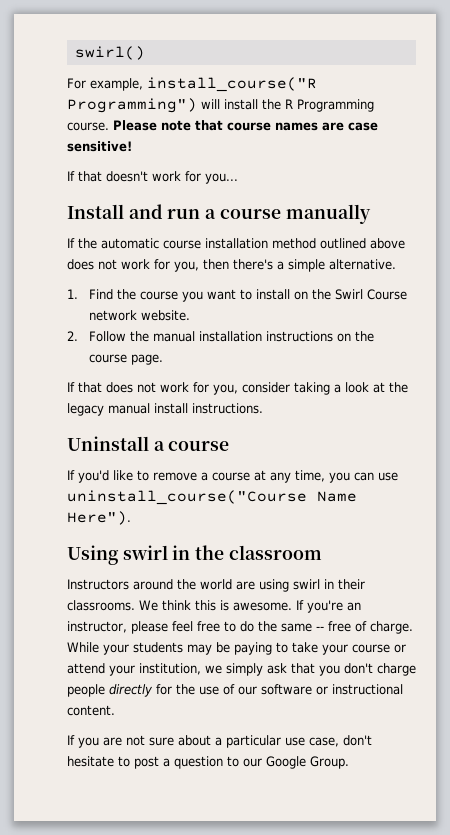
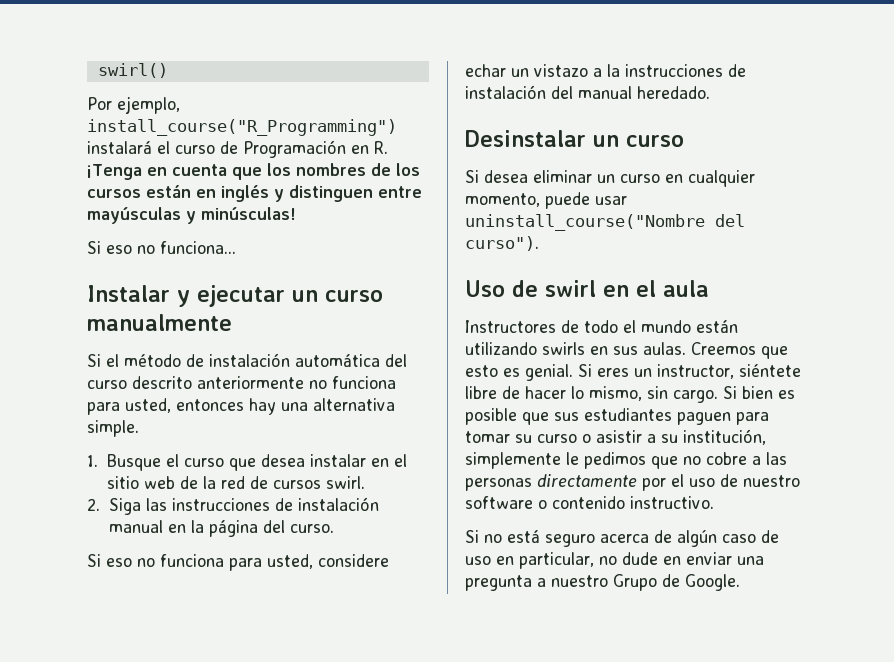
[67,77,317,92] [67,98,374,113] [67,120,378,131] [67,141,132,152] [67,171,238,184] [67,204,371,224] [67,238,405,249] [67,259,396,272] [67,289,408,302] [89,310,191,321] [67,331,375,342] [89,354,164,365] [67,382,408,395] [67,403,263,416] [67,436,230,451] [67,470,398,483] [67,490,357,505] [67,511,131,525] [67,545,322,565] [67,579,365,592] [67,600,361,613] [67,621,413,634] [67,642,406,655] [67,663,416,676] [67,684,403,697] [67,705,115,716] [67,735,372,748] [67,756,349,769] For example, install_course("R Programming") will install the R Programming course. Please note that course names are case sensitive! // If that doesn't work for you... // Install and run a course manually // If the automatic course installation method outlined above does not work for you, then there's a simple alternative. // 1. Find the course you want to install on the Swirl Course network website. // 2. Follow the manual installation instructions on the course page. // If that does not work for you, consider taking a look at the legacy manual install instructions. // Uninstall a course // If you'd like to remove a course at any time, you can use uninstall_course("Course Name Here"). // Using swirl in the classroom // Instructors around the world are using swirl in their classrooms. We think this is awesome. If you're an instructor, please feel free to do the same -- free of charge. While your students may be paying to take your course or attend your institution, we simply ask that you don't charge people directly for the use of our software or instructional content. // If you are not sure about a particular use case, don't hesitate to post a question to our Google Group. -> [87,96,180,114] [87,119,397,136] [87,140,388,158] [87,163,420,180] [87,184,422,202] [87,207,296,224] [87,241,236,254] [87,285,383,307] [87,314,232,331] [87,353,407,367] [87,376,396,389] [87,398,395,415] [87,420,139,437] [87,454,408,471] [107,476,366,489] [87,497,379,515] [108,520,334,537] [87,554,389,571] [465,64,746,77] [465,85,710,99] [465,130,684,147] [465,170,755,187] [465,192,627,209] [465,214,745,231] [465,236,539,251] [465,280,709,297] [465,320,738,333] [465,342,788,359] [465,364,801,381] [465,386,795,403] [465,408,769,425] [465,429,766,445] [465,452,787,469] [465,474,800,491] [465,496,714,509] [465,530,779,547] [465,552,764,569] [465,574,740,591] Por ejemplo, install_course("R_Programming") instalará el curso de Programación en R. ¡Tenga en cuenta que los nombres de los cursos están en inglés y distinguen entre mayúsculas y minúsculas! // Si eso no funciona... // Instalar y ejecutar un curso manualmente // Si el método de instalación automática del curso descrito anteriormente no funciona para usted, entonces hay una alternativa simple. // 1. Busque el curso que desea instalar en el sitio web de la red de cursos swirl. // 2. Siga las instrucciones de instalación manual en la página del curso. // Si eso no funciona para usted, considere echar un vistazo a la instrucciones de instalación del manual heredado. // Desinstalar un curso // Si desea eliminar un curso en cualquier momento, puede usar uninstall_course("Nombre del curso"). // Uso de swirl en el aula // Instructores de todo el mundo están utilizando swirls en sus aulas. Creemos que esto es genial. Si eres un instructor, siéntete libre de hacer lo mismo, sin cargo. Si bien es posible que sus estudiantes paguen para tomar su curso o asistir a su institución, simplemente le pedimos que no cobre a las personas directamente por el uso de nuestro software o contenido instructivo. // Si no está seguro acerca de algún caso de uso en particular, no dude en enviar una pregunta a nuestro Grupo de Google.

